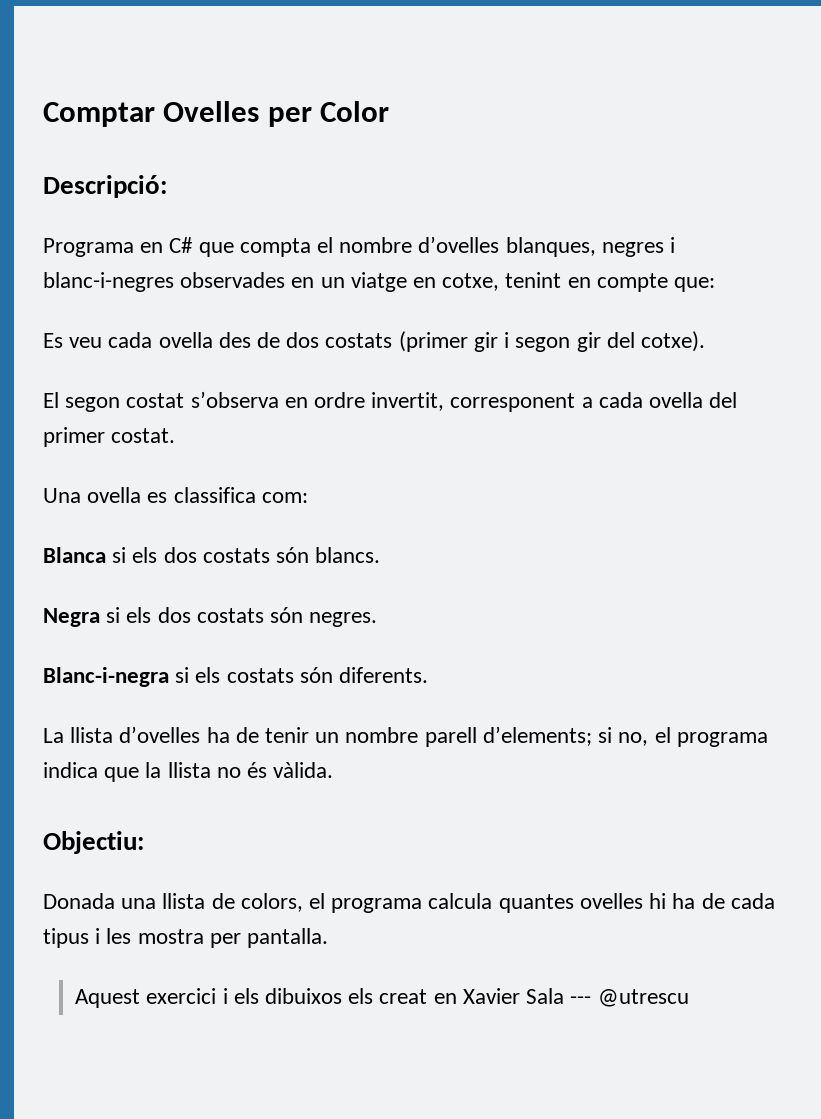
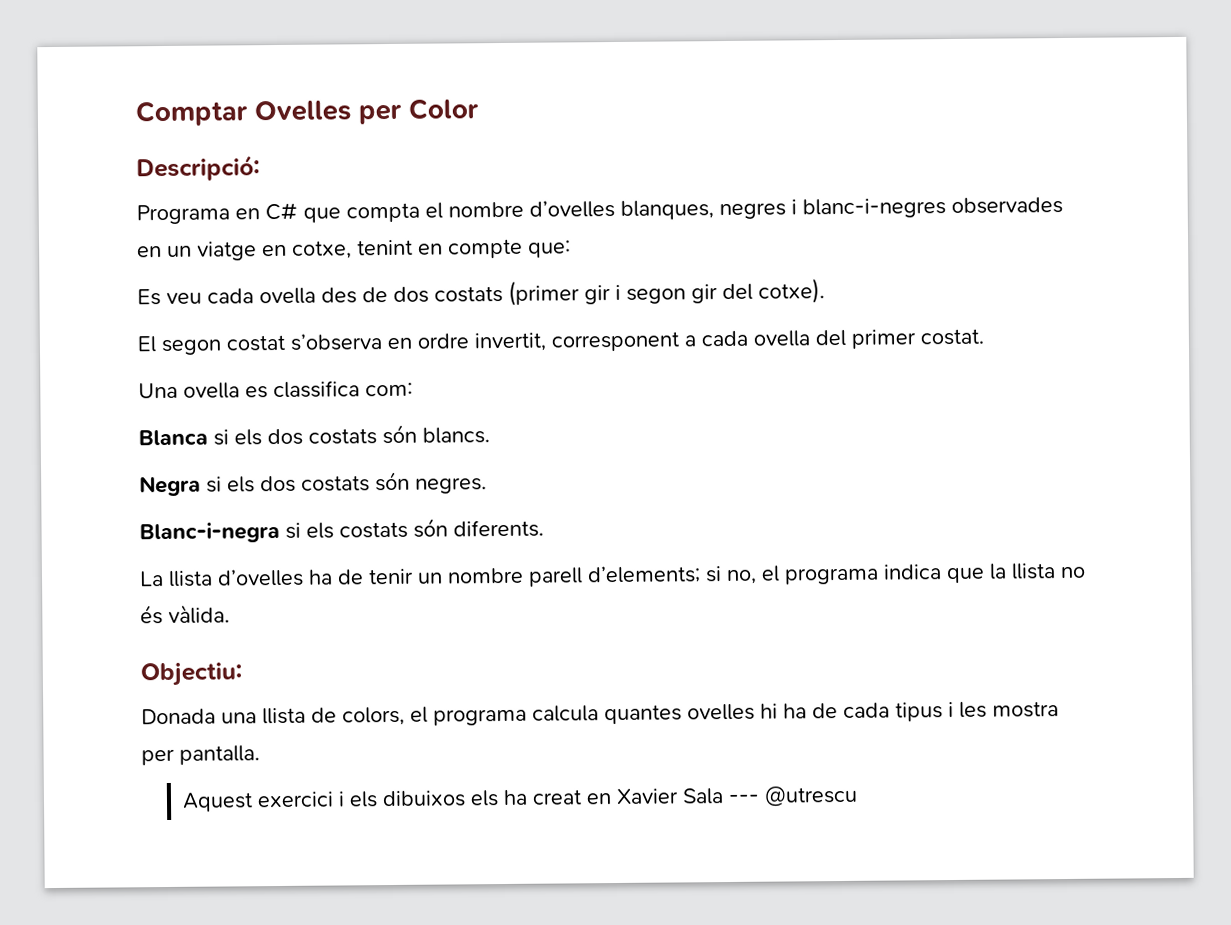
(374, 996) none -> [502,789,528,806] ha

